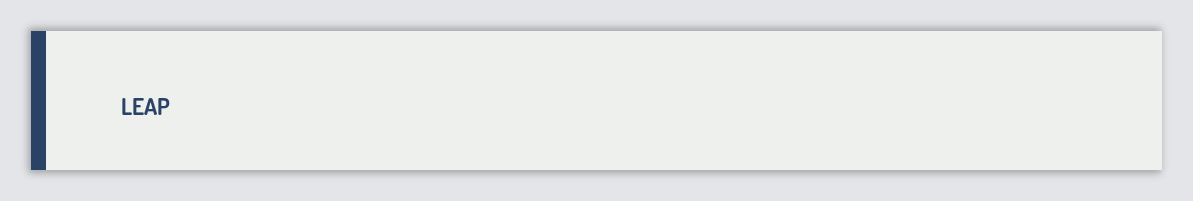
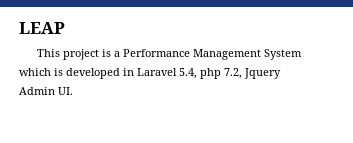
(170, 106) none -> [36,49,302,60] [19,68,281,79] [19,87,73,95] // This project is a Performance Management System which is developed in Laravel 5.4, php 7.2, Jquery Admin UI.

